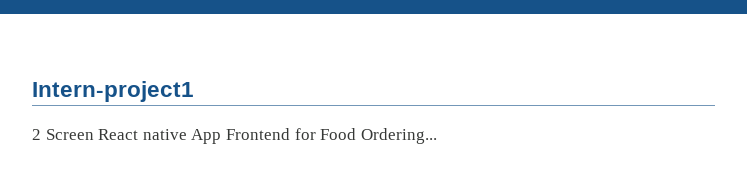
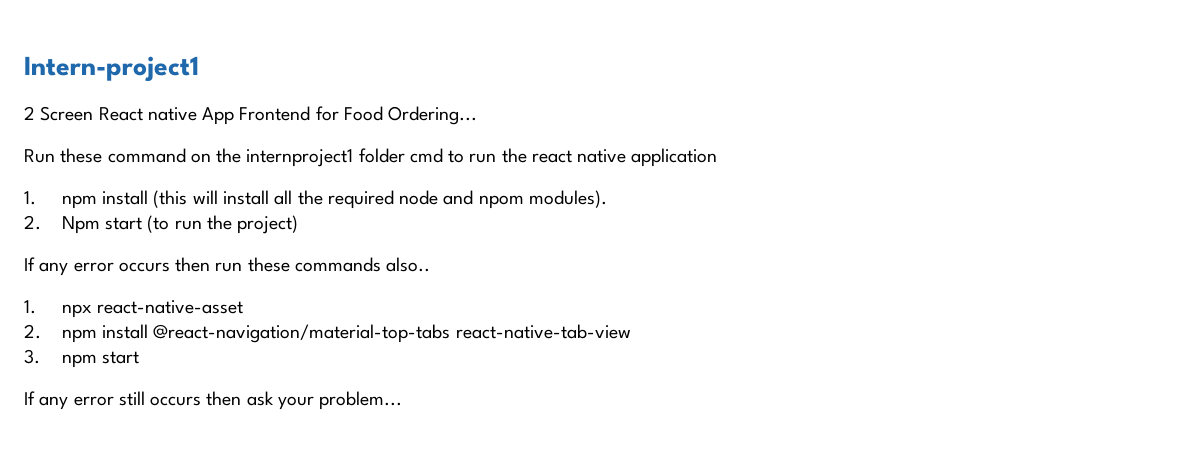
(437, 136) none -> [24,148,718,167] [24,190,607,209] [24,215,299,234] [24,257,431,276] [24,300,244,318] [24,324,631,343] [24,349,140,368] [24,391,403,410] // Run these command on the internproject1 folder cmd to run the react native application // 1. npm install (this will install all the required node and npom modules). // 2. Npm start (to run the project) // If any error occurs then run these commands also.. // 1. npx react-native-asset // 2. npm install @react-navigation/material-top-tabs react-native-tab-view // 3. npm start // If any error still occurs then ask your problem...

